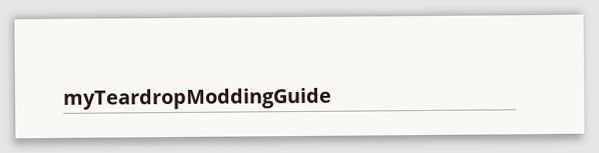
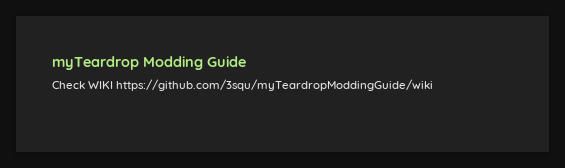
[63,87,332,110] myTeardropModdingGuide -> [52,56,246,70] [52,79,434,91] myTeardrop Modding Guide // Check WIKI https://github.com/3squ/myTeardropModdingGuide/wiki

